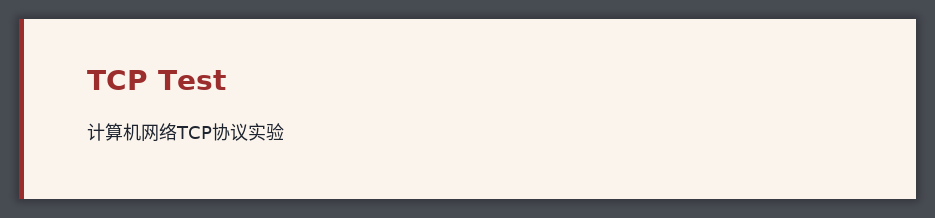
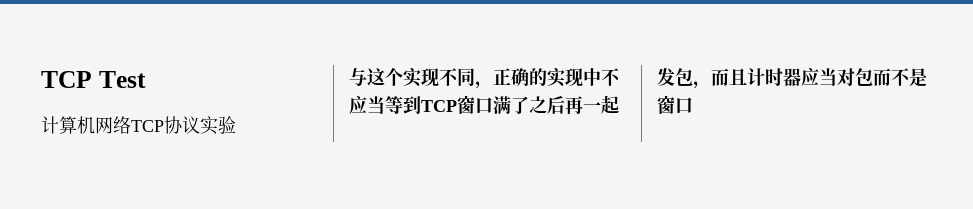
(284, 132) none -> [349,68,620,89] [349,95,619,115] [657,68,927,89] [657,95,693,114] // 与这个实现不同，正确的实现中不应当等到TCP窗口满了之后再一起发包，而且计时器应当对包而不是窗口

